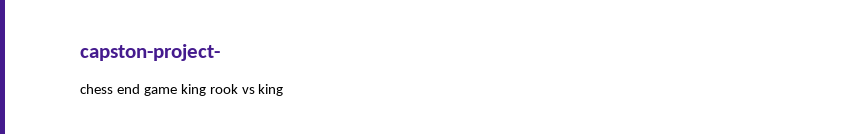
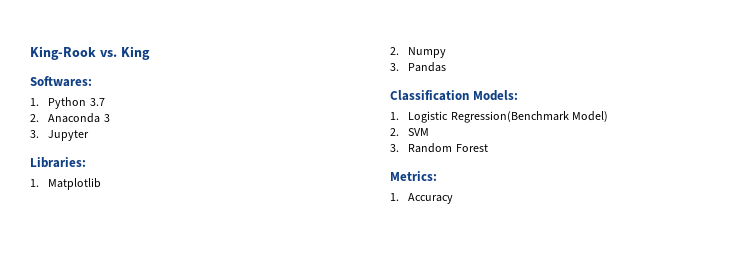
[80,44,220,61] [80,84,284,96] capston-project- // chess end game king rook vs king -> [30,46,150,60] [30,76,92,87] [30,97,105,109] [30,113,110,123] [30,130,90,141] [30,157,86,168] [30,178,102,190] [390,47,447,58] [390,62,447,72] [390,90,518,101] [390,111,608,123] [390,128,430,136] [390,143,488,153] [390,171,437,181] [390,193,454,204] King-Rook vs. King // Softwares: // 1. Python 3.7 // 2. Anaconda 3 // 3. Jupyter // Libraries: // 1. Matplotlib // 2. Numpy // 3. Pandas // Classification Models: // 1. Logistic Regression(Benchmark Model) // 2. SVM // 3. Random Forest // Metrics: // 1. Accuracy

